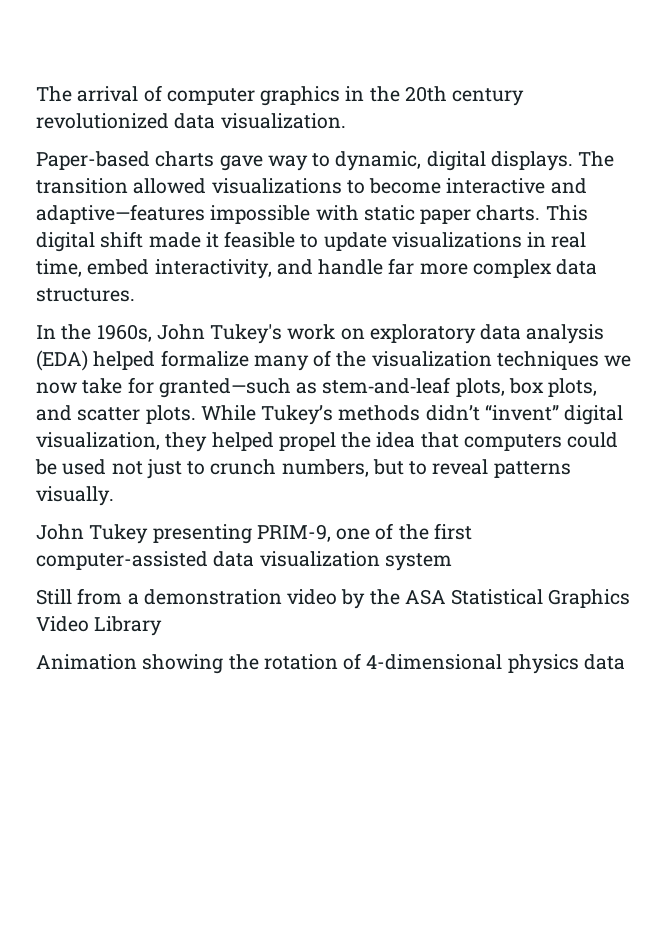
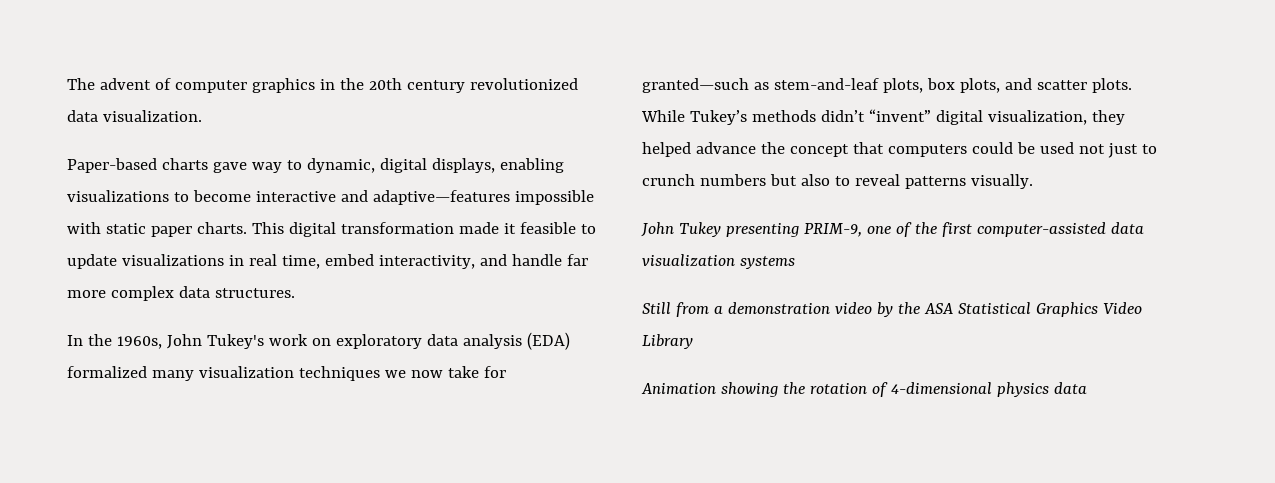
[36,86,139,102] The arrival -> [67,78,151,90] The advent
[490,151,615,171] [36,178,207,194] displays. The transition allowed -> [431,158,564,173] displays, enabling
[100,231,144,248] shift -> [340,222,454,234] transformation
[93,350,367,371] helped formalize many of the -> [67,366,194,381] formalized many
[278,432,416,451] propel the idea -> [695,142,849,157] advance the concept
[281,459,404,477] numbers, but -> [699,174,830,186] numbers but also
[384,553,452,571] system -> [739,256,795,269] systems

